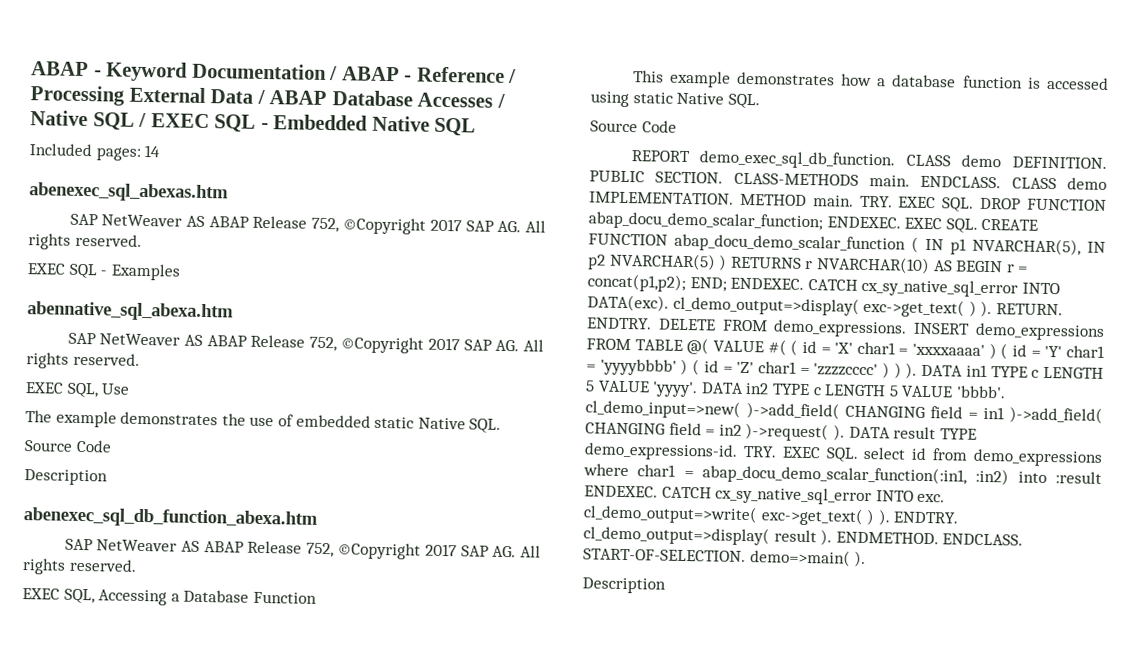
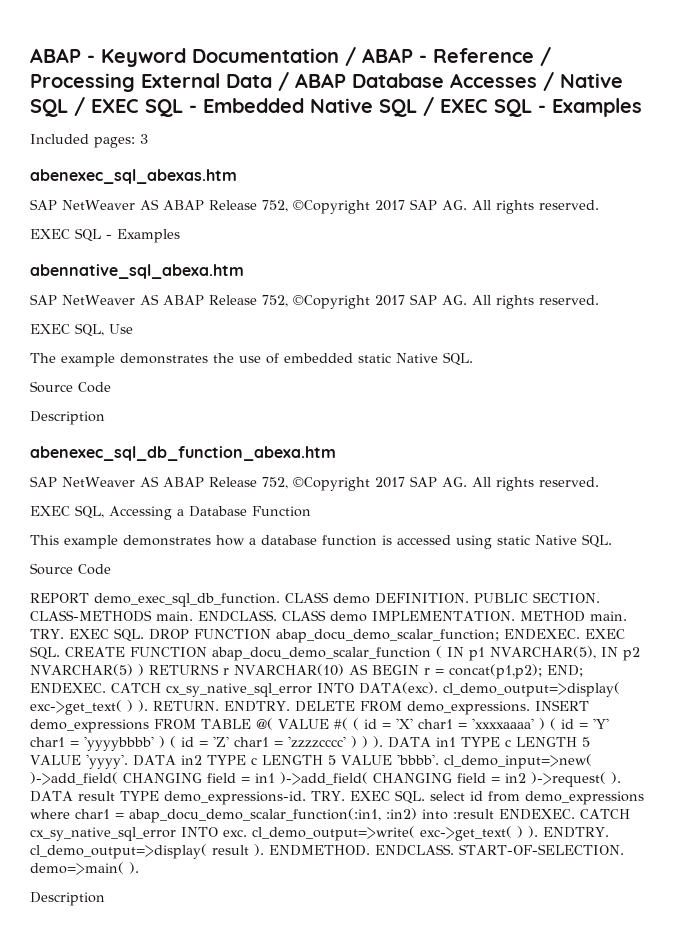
(477, 127) none -> [423,97,642,117] / EXEC SQL - Examples
[144,145,161,158] 14 -> [140,134,148,144] 3

